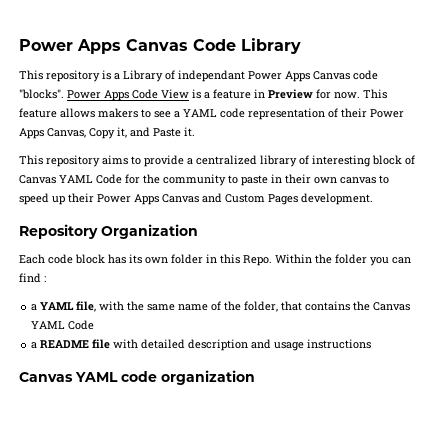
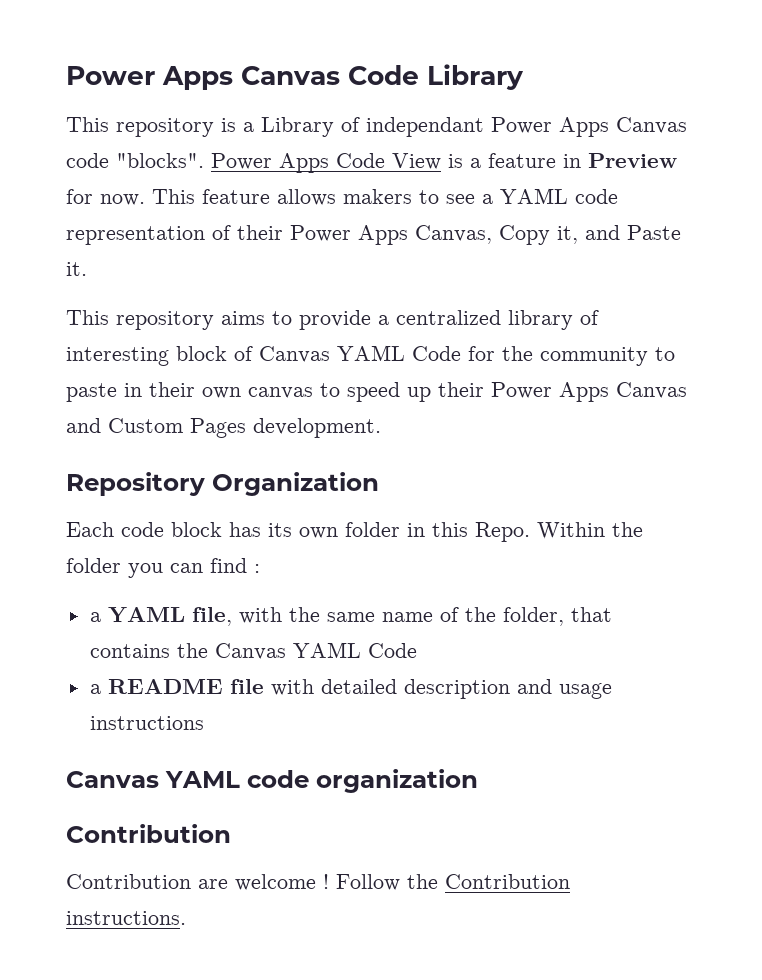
(255, 377) none -> [66,824,231,843] [66,874,570,891] [66,911,186,925] // Contribution // Contribution are welcome ! Follow the Contribution instructions.

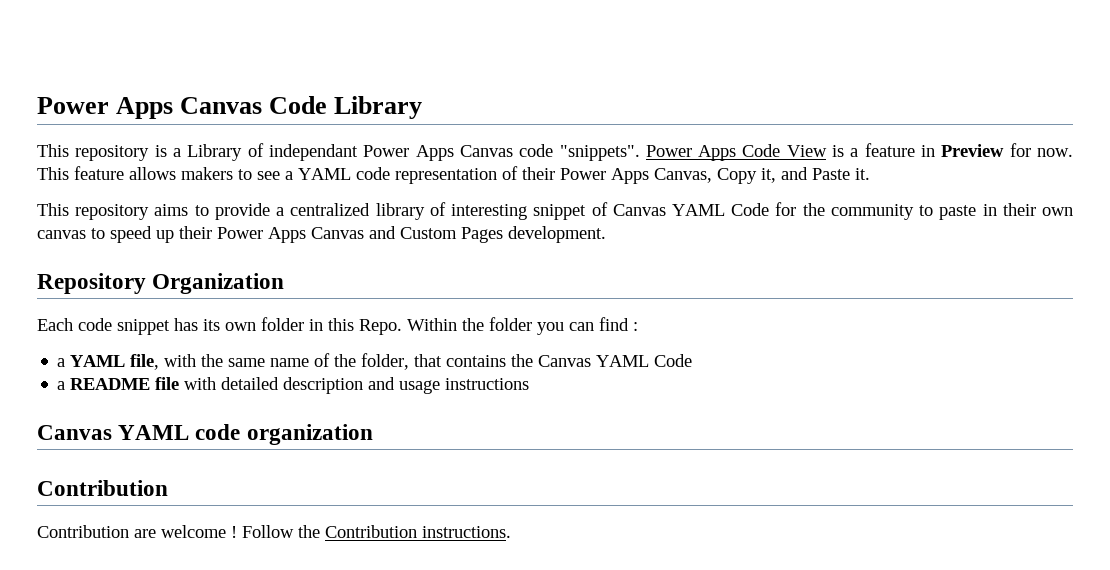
[116,153,204,168] "blocks". -> [559,145,640,161] "snippets".
[176,346,227,361] block -> [533,204,587,220] snippet
[171,522,222,537] block -> [117,319,170,335] snippet

